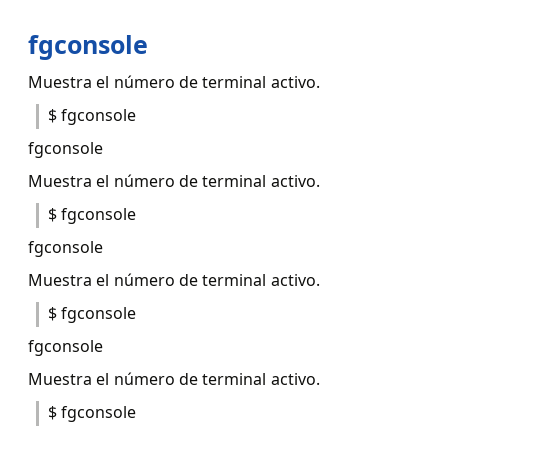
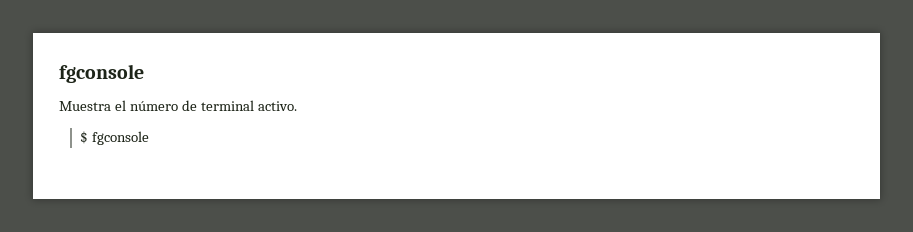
[28,35,148,60] [28,75,320,88] [47,109,136,125] [28,142,103,158] [28,174,320,187] [47,208,136,224] [28,241,103,257] [28,273,320,286] [47,307,136,323] [28,340,103,356] [28,372,320,385] [47,406,136,422] fgconsole // Muestra el número de terminal activo. // $ fgconsole // fgconsole // Muestra el número de terminal activo. // $ fgconsole // fgconsole // Muestra el número de terminal activo. // $ fgconsole // fgconsole // Muestra el número de terminal activo. // $ fgconsole -> [59,64,144,83] [59,100,297,111] [79,131,149,145] fgconsole // Muestra el número de terminal activo. // $ fgconsole

